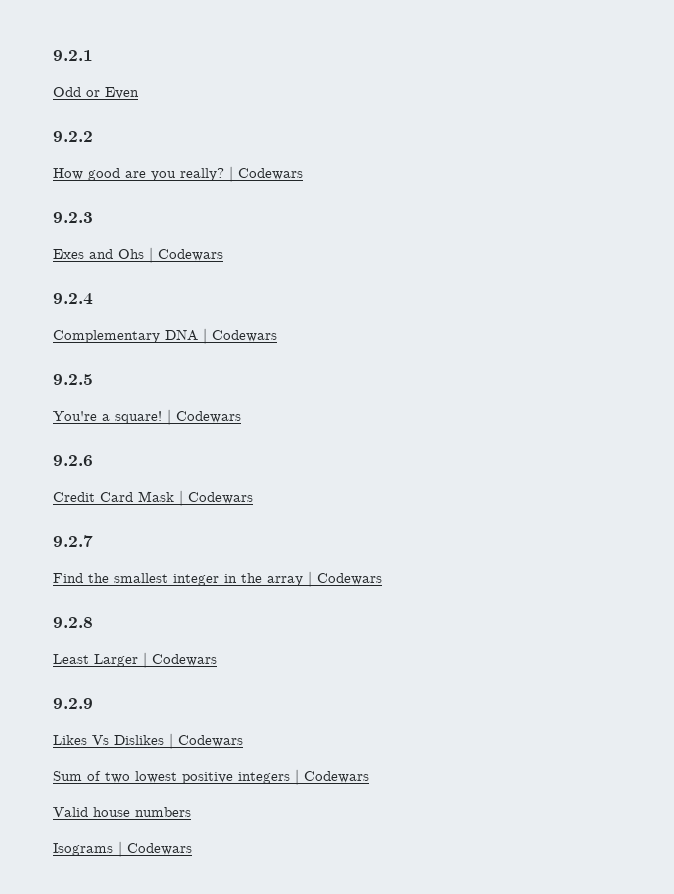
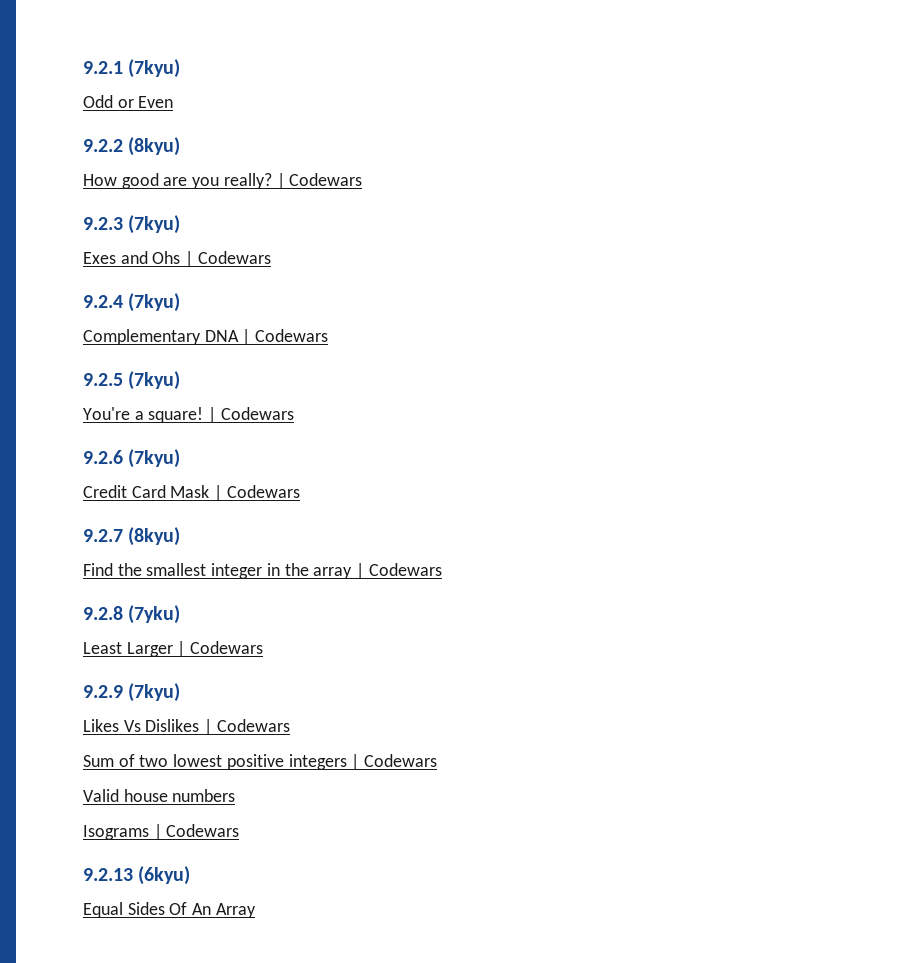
(93, 55) none -> [128,59,181,78] (7kyu)
(93, 136) none -> [128,137,181,156] (8kyu)
(93, 217) none -> [128,215,181,234] (7kyu)
(93, 299) none -> [128,293,181,312] (7kyu)
(93, 379) none -> [128,371,181,390] (7kyu)
(93, 460) none -> [128,449,181,468] (7kyu)
(93, 541) none -> [128,527,181,546] (8kyu)
(93, 622) none -> [128,605,181,624] (7yku)
(93, 703) none -> [128,683,181,702] (7kyu)
(192, 849) none -> [83,866,191,885] [83,902,256,918] // 9.2.13 (6kyu) // Equal Sides Of An Array

